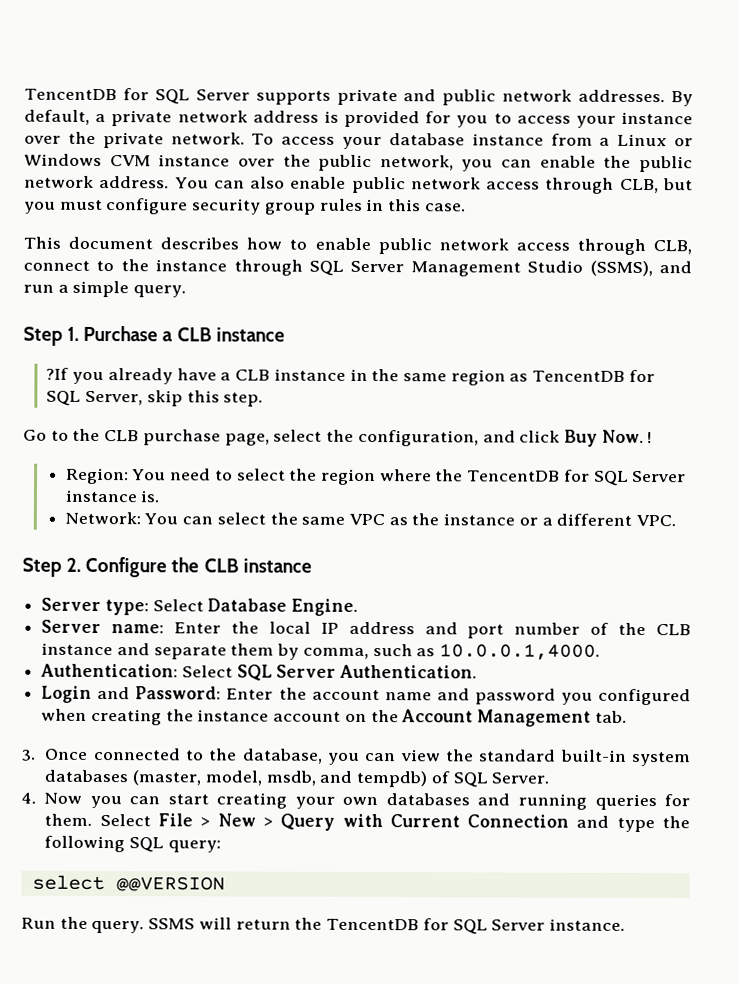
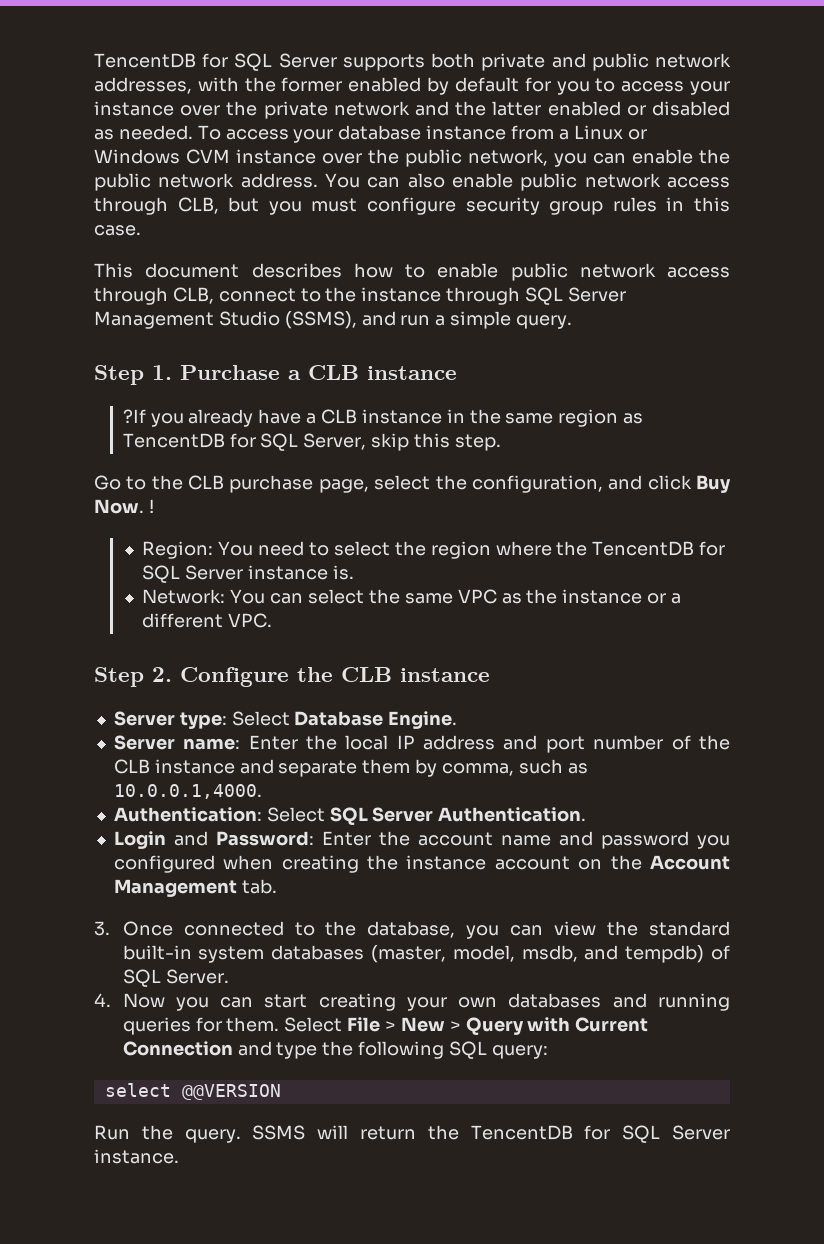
(331, 97) none -> [431,53,476,68] both
[578,89,693,107] [24,109,421,128] addresses. By default, a private network address is provided -> [94,77,519,95] addresses, with the former enabled by default
[170,132,245,145] network. -> [333,101,730,116] [94,125,193,140] network and the latter enabled or disabled as needed.

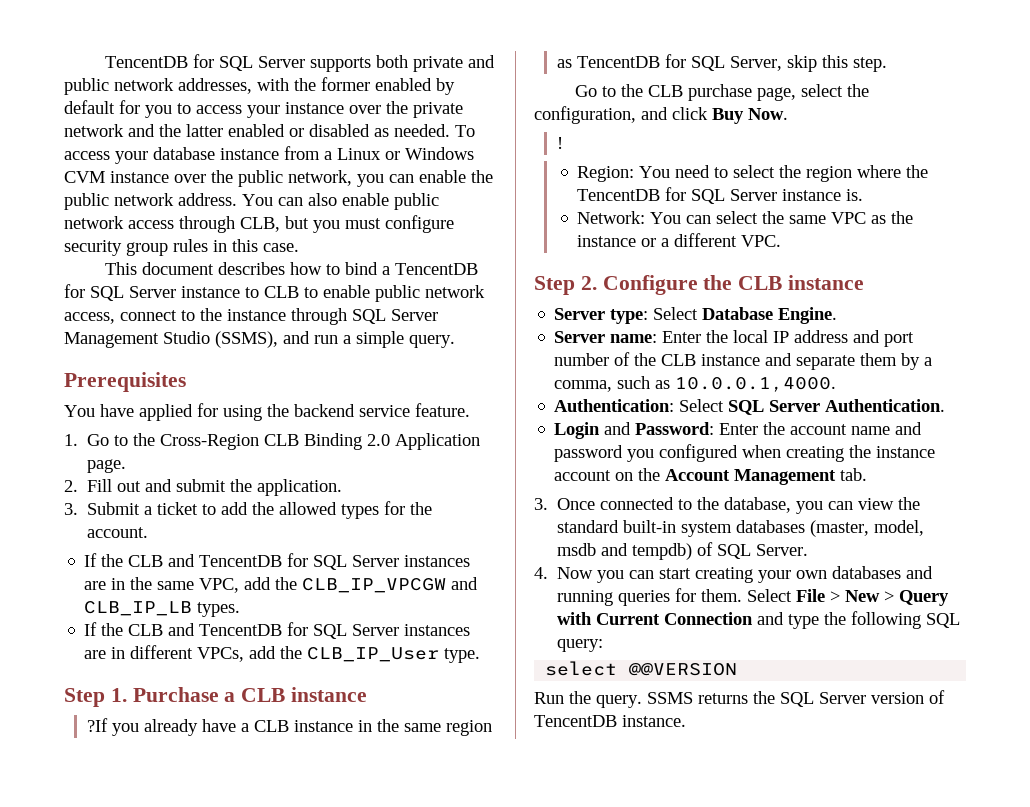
[437,263,730,281] [94,287,214,305] enable public network access through CLB, -> [345,262,479,275] [64,284,485,302] [64,312,115,324] bind a TencentDB for SQL Server instance to CLB to enable public network access,
(573, 322) none -> [64,372,186,392] [64,403,470,421] [64,433,481,450] [87,459,127,473] [64,479,343,496] [64,501,433,519] [87,527,149,538] [84,553,471,570] [84,577,479,593] [84,601,241,617] [84,622,471,639] [84,645,481,663] // Prerequisites // You have applied for using the backend service feature. // 1. Go to the Cross-Region CLB Binding 2.0 Application page. // 2. Fill out and submit the application. // 3. Submit a ticket to add the allowed types for the account. // If the CLB and TencentDB for SQL Server instances are in the same VPC, add the CLB_IP_VPCGW and CLB_IP_LB types. // If the CLB and TencentDB for SQL Server instances are in different VPCs, add the CLB_IP_User type.
(144, 506) none -> (788, 114) //
(438, 768) none -> [924,357,933,366] a
[521,945,578,962] msdb, -> [557,543,597,556] msdb
[317,1125,730,1143] will return the TencentDB for SQL Server -> [698,690,945,707] [534,715,617,727] returns the SQL Server version of TencentDB

